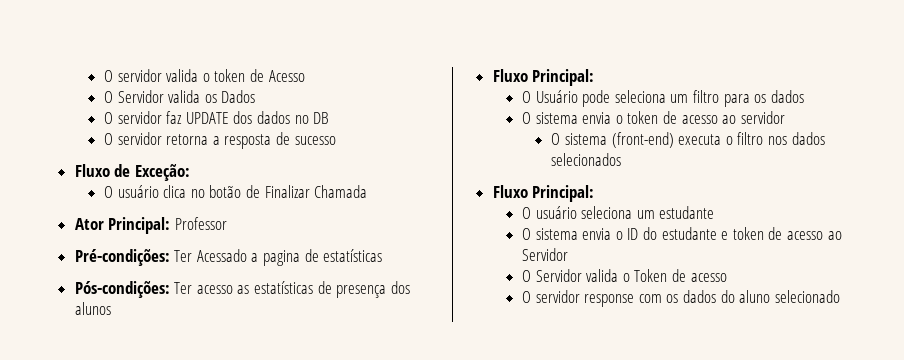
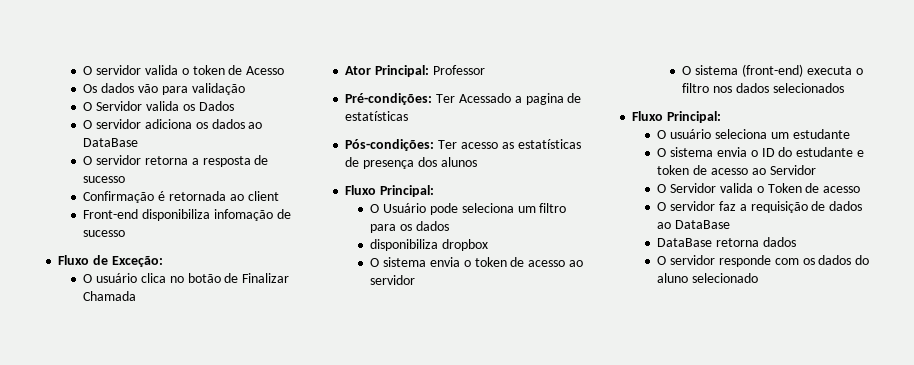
(305, 76) none -> [83,83,245,95] // Os dados vão para validação
[166,111,330,124] faz UPDATE dos dados no DB -> [144,119,263,129] [83,138,139,147] adiciona os dados ao DataBase
(336, 140) none -> [83,191,279,203] [83,209,291,221] [83,230,126,237] // Confirmação é retornada ao client // Front-end disponibiliza infomação de sucesso
(804, 96) none -> [370,239,489,251] // disponibiliza dropbox
[584,294,635,307] response -> [718,201,863,213] [657,220,731,229] [657,237,796,247] [657,255,771,267] faz a requisição de dados ao DataBase // DataBase retorna dados // O servidor responde

